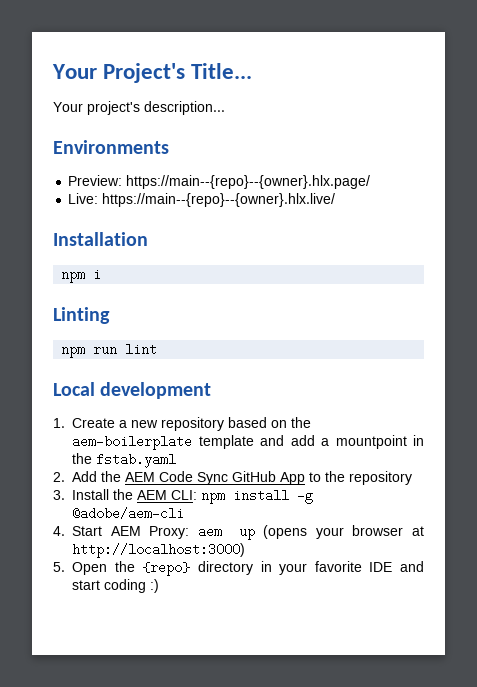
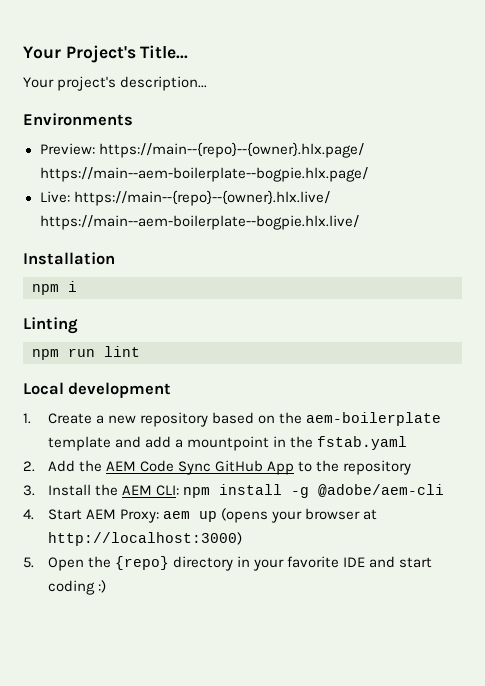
(371, 182) none -> [39,167,368,182] https://main--aem-boilerplate--bogpie.hlx.page/
(336, 200) none -> [39,215,359,230] https://main--aem-boilerplate--bogpie.hlx.live/

